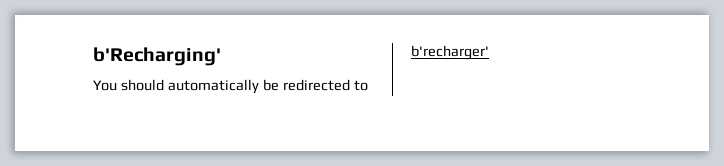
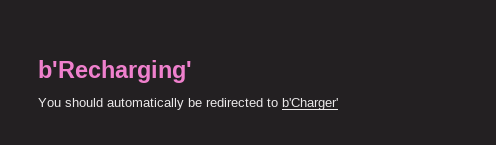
[411,45,489,60] b'recharger' -> [282,98,338,110] b'Charger'

